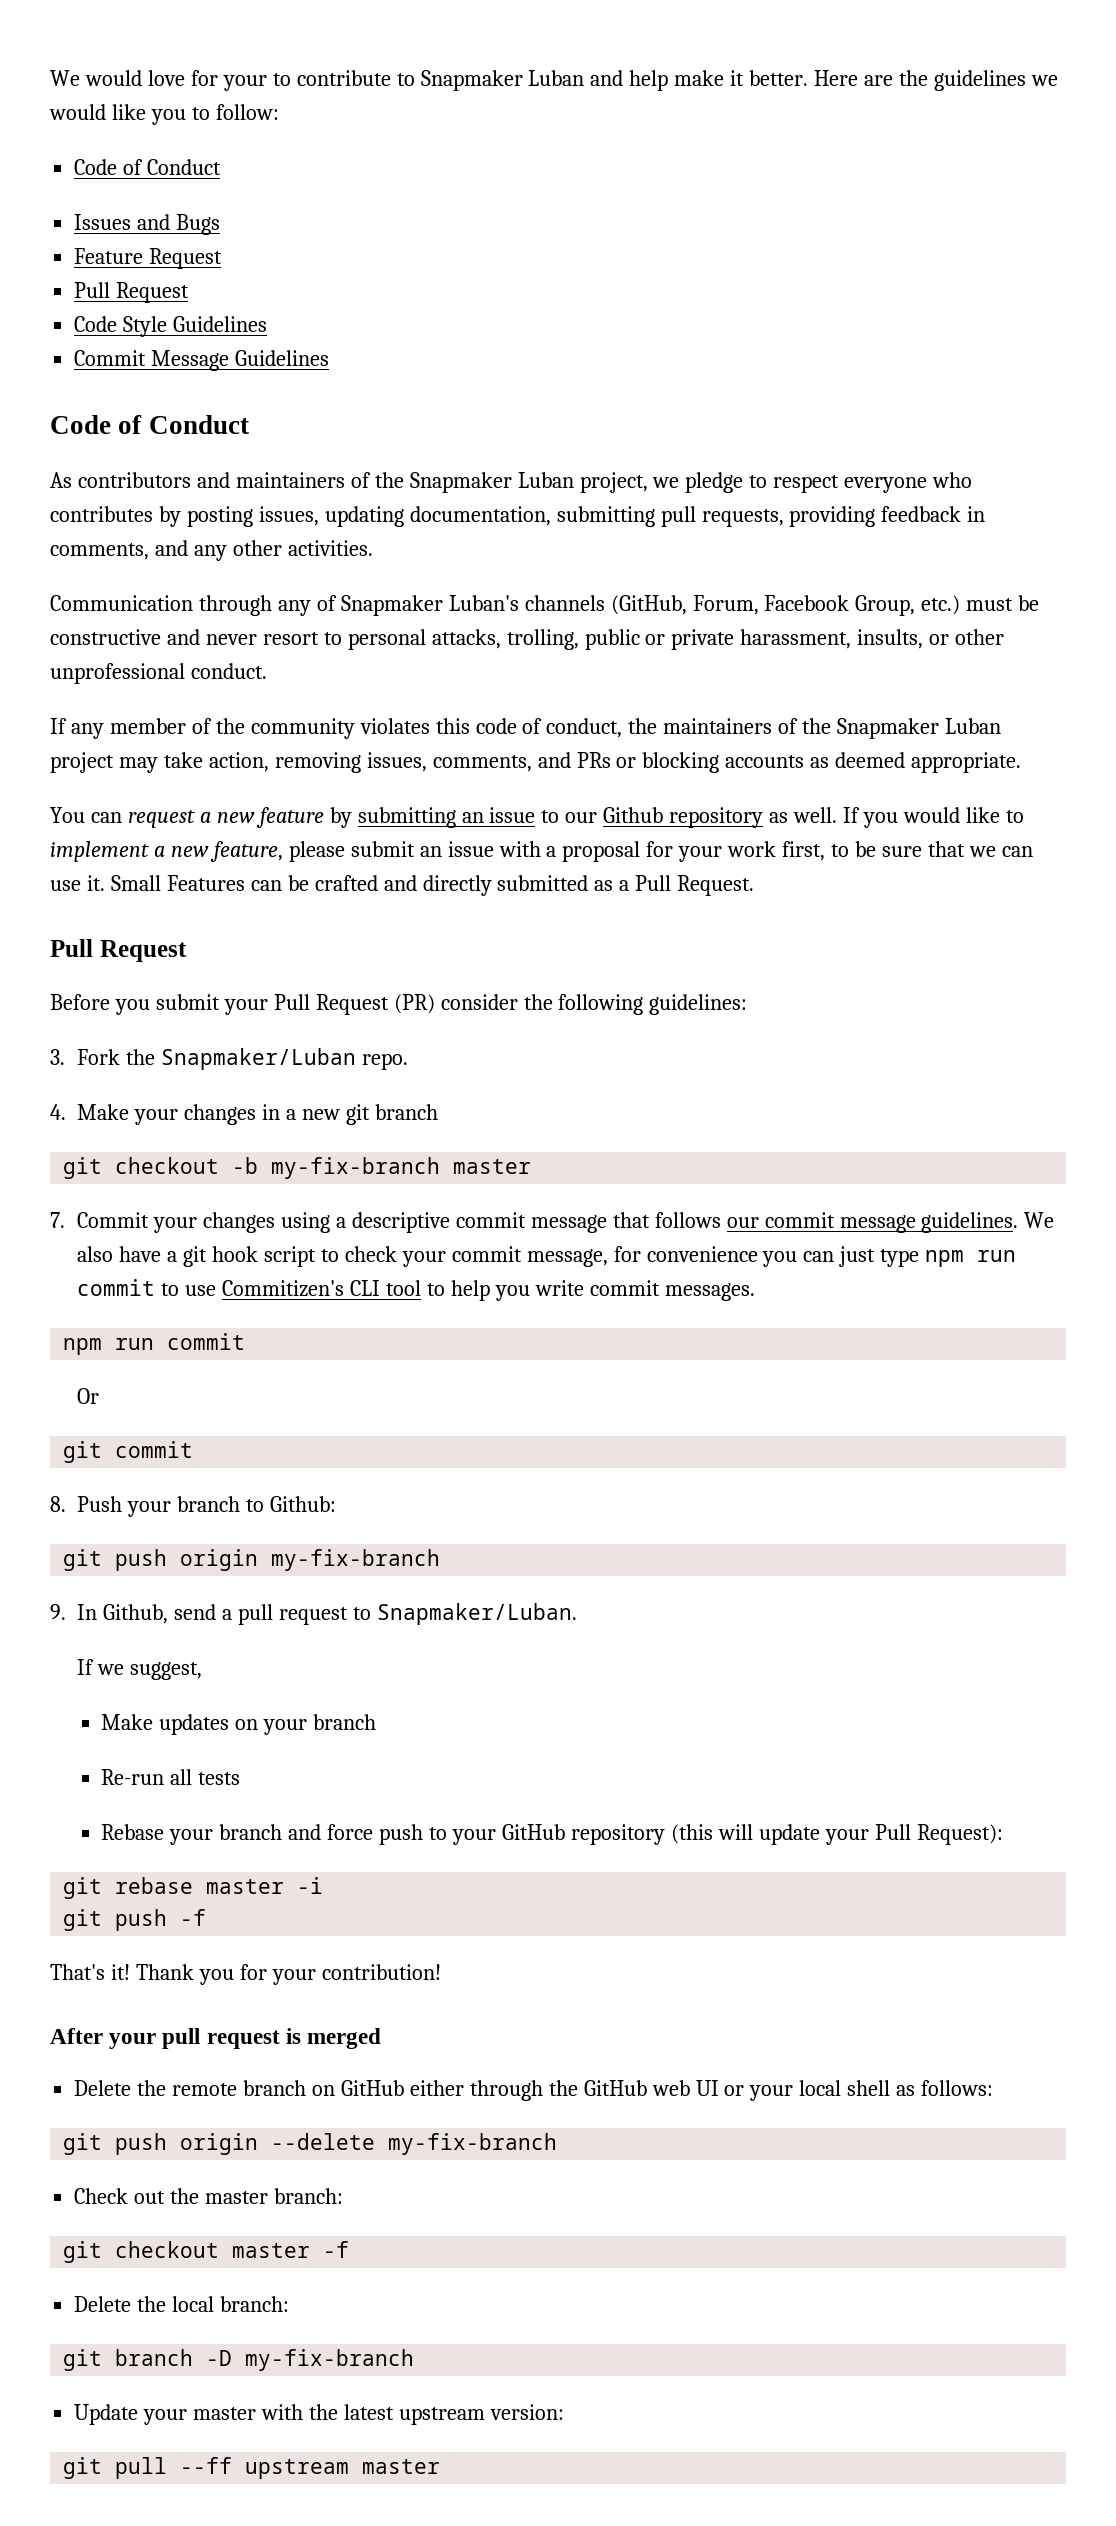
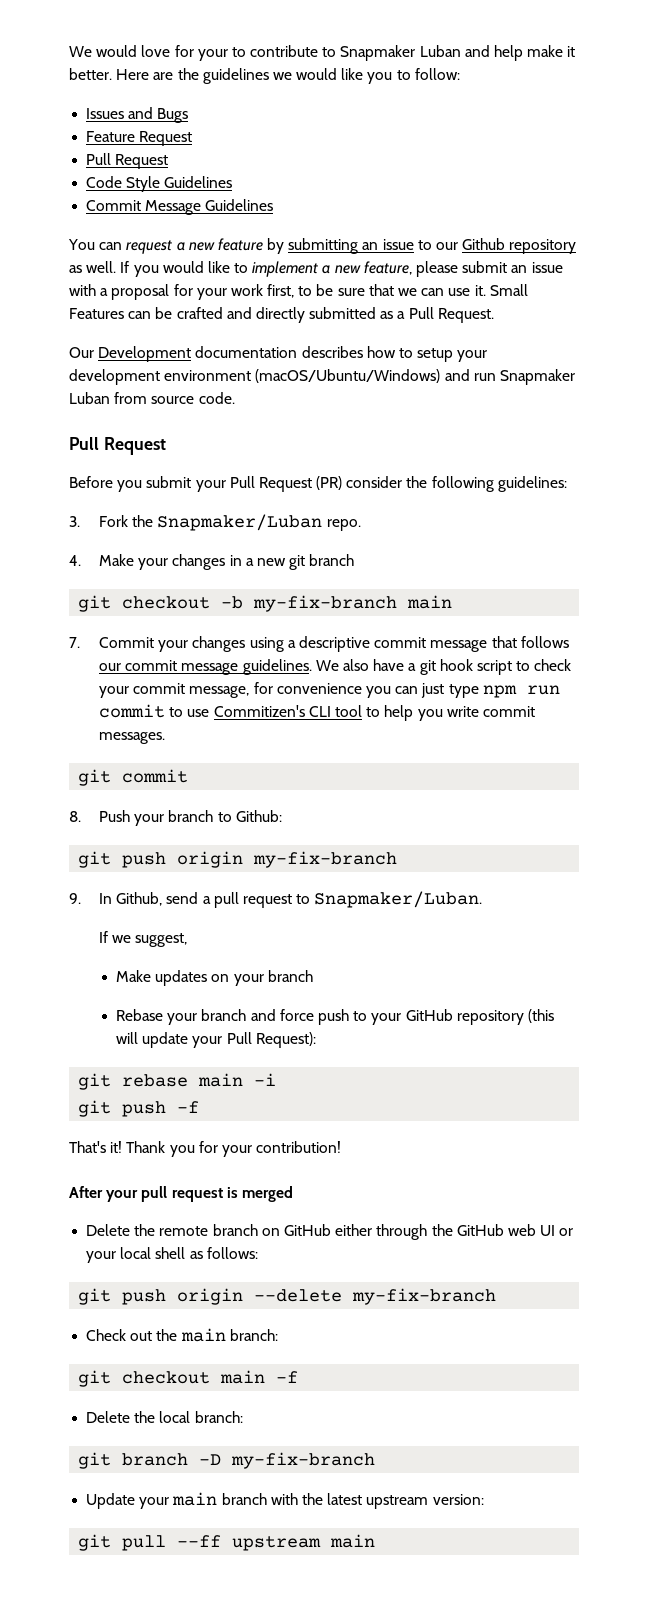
[74,159,222,175] // Code of Conduct -> (460, 74) none
[50,415,249,434] [50,472,973,493] [50,506,986,527] [50,540,373,561] [50,595,1040,616] [50,629,1005,650] [50,663,267,684] [50,718,1002,739] [50,752,1022,773] // Code of Conduct // As contributors and maintainers of the Snapmaker Luban project, we pledge to respect everyone who contributes by posting issues, updating documentation, submitting pull requests, providing feedback in comments, and any other activities. // Communication through any of Snapmaker Luban's channels (GitHub, Forum, Facebook Group, etc.) must be constructive and never resort to personal attacks, trolling, public or private harassment, insults, or other unprofessional conduct. // If any member of the community violates this code of conduct, the maintainers of the Snapmaker Luban project may take action, removing issues, comments, and PRs or blocking accounts as deemed appropriate. -> (274, 205) none
(755, 885) none -> [69,346,488,362] [69,369,575,385] [69,392,235,404] // Our Development documentation describes how to setup your development environment (macOS/Ubuntu/Windows) and run Snapmaker Luban from source code.
[453,1159,532,1174] master -> [407,595,453,609] main
[63,1333,246,1355] [77,1388,100,1404] // npm run commit // Or -> (166, 738) none
[101,1769,241,1785] // Re-run all tests -> (313, 976) none
[206,1879,285,1894] master -> [198,1073,244,1087] main
[205,2191,269,2204] master -> [180,1328,226,1342] main
[232,2243,311,2258] master -> [220,1370,266,1384] main
[193,2407,257,2420] master -> [172,1492,267,1506] main branch
[362,2459,441,2474] master -> [330,1534,376,1548] main

